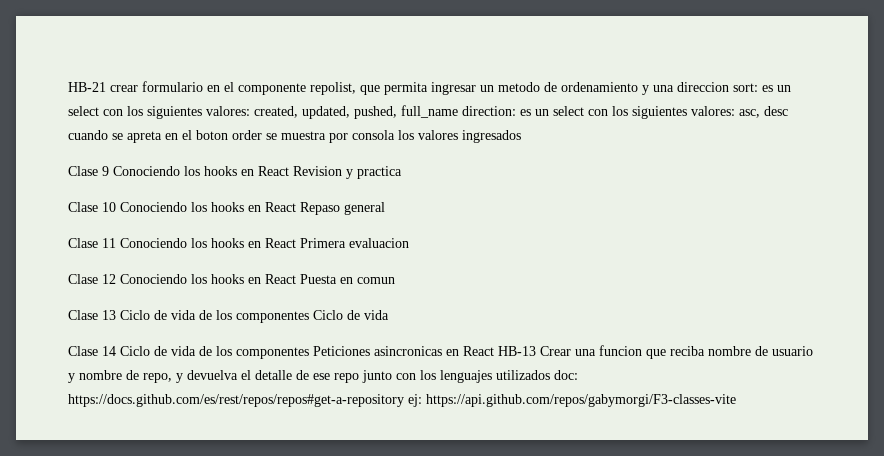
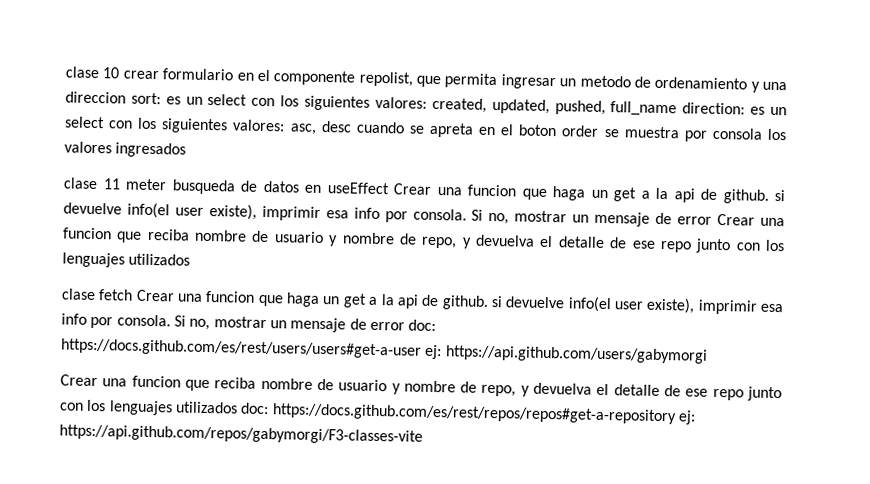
[68,82,106,92] HB-21 -> [65,66,121,79] clase 10
[68,166,402,179] [68,202,385,215] [68,238,409,248] [68,274,395,284] [68,310,389,323] [68,346,536,359] Clase 9 Conociendo los hooks en React Revision y practica // Clase 10 Conociendo los hooks en React Repaso general // Clase 11 Conociendo los hooks en React Primera evaluacion // Clase 12 Conociendo los hooks en React Puesta en comun // Clase 13 Ciclo de vida de los componentes Ciclo de vida // Clase 14 Ciclo de vida de los componentes Peticiones asincronicas en React HB-13 -> [63,177,785,204] [63,202,786,227] [63,227,785,254] [62,252,191,268] [61,288,784,315] [61,313,437,333] [60,338,708,364] clase 11 meter busqueda de datos en useEffect Crear una funcion que haga un get a la api de github. si devuelve info(el user existe), imprimir esa info por consola. Si no, mostrar un mensaje de error Crear una funcion que reciba nombre de usuario y nombre de repo, y devuelva el detalle de ese repo junto con los lenguajes utilizados // clase fetch Crear una funcion que haga un get a la api de github. si devuelve info(el user existe), imprimir esa info por consola. Si no, mostrar un mensaje de error doc: https://docs.github.com/es/rest/users/users#get-a-user ej: https://api.github.com/users/gabymorgi //

